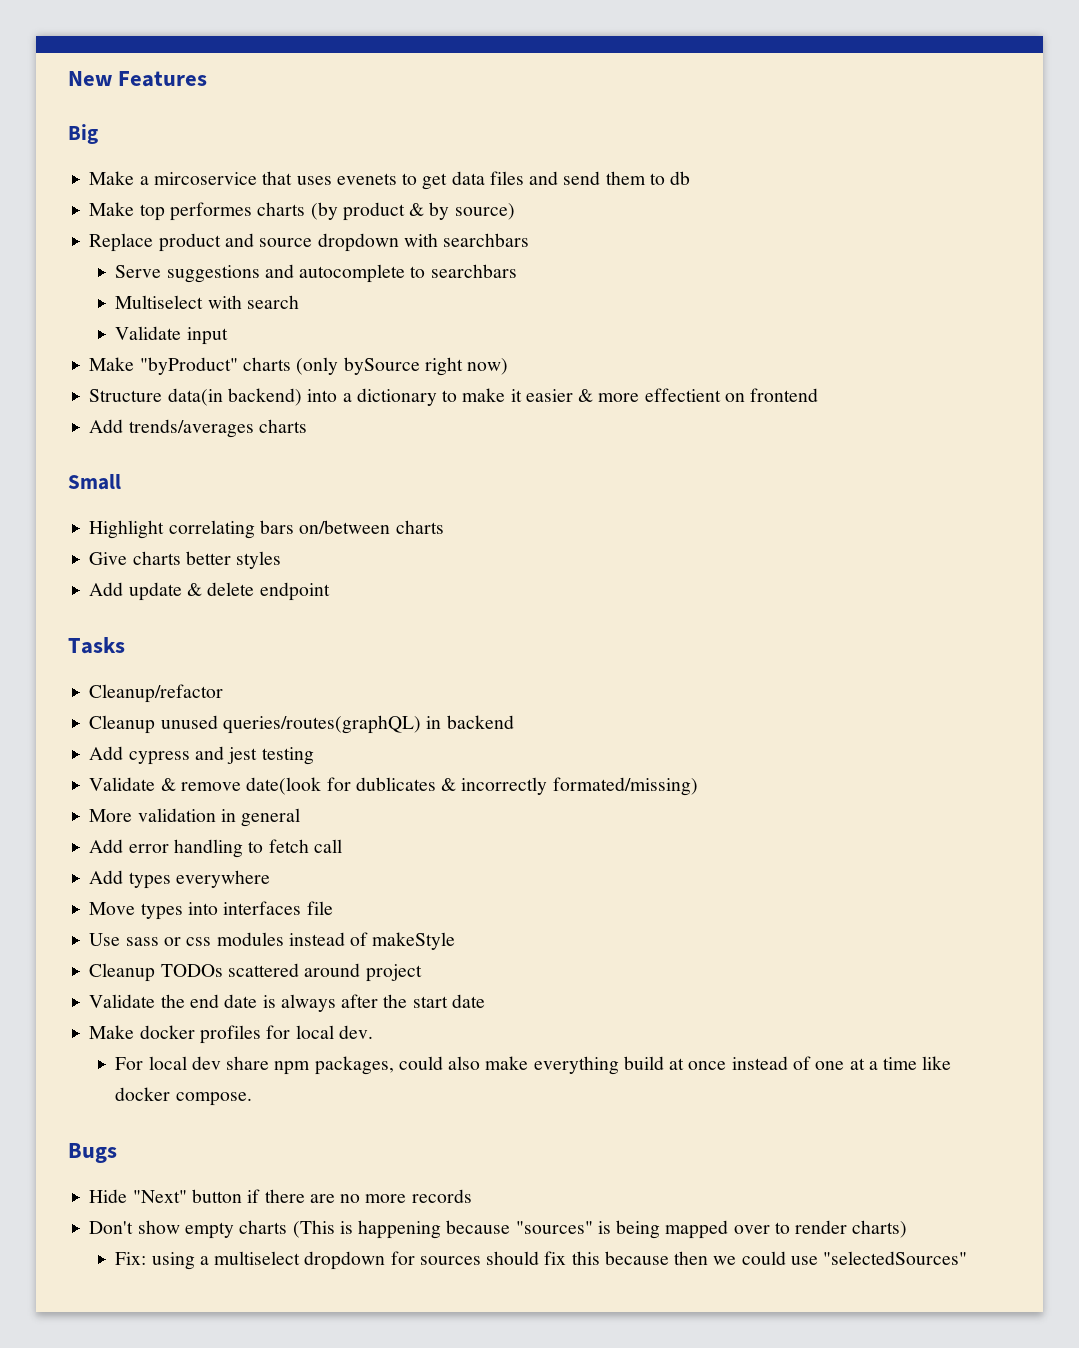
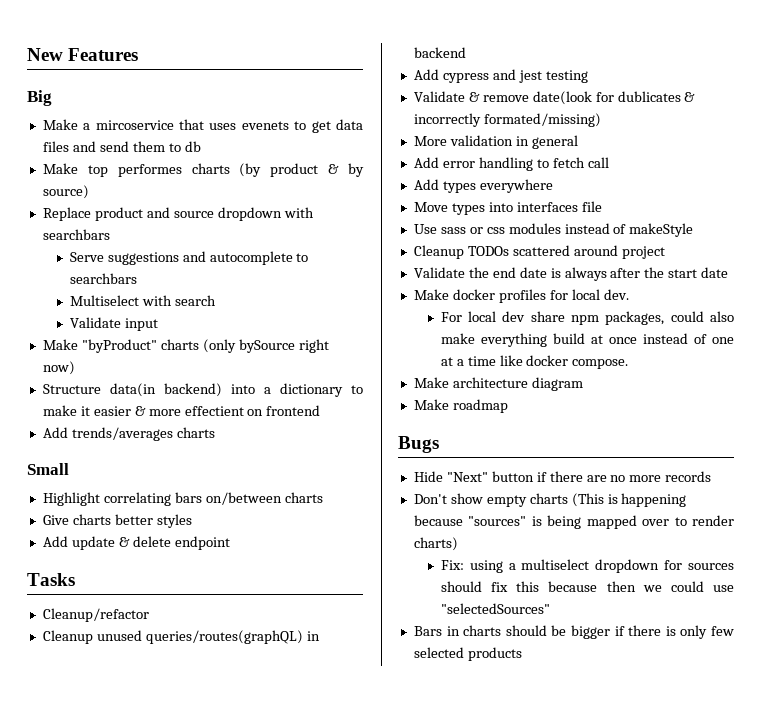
(252, 1099) none -> [413,377,583,391] [413,399,508,413] // Make architecture diagram // Make roadmap
(968, 1258) none -> [413,625,734,639] [413,647,522,661] // Bars in charts should be bigger if there is only few selected products

